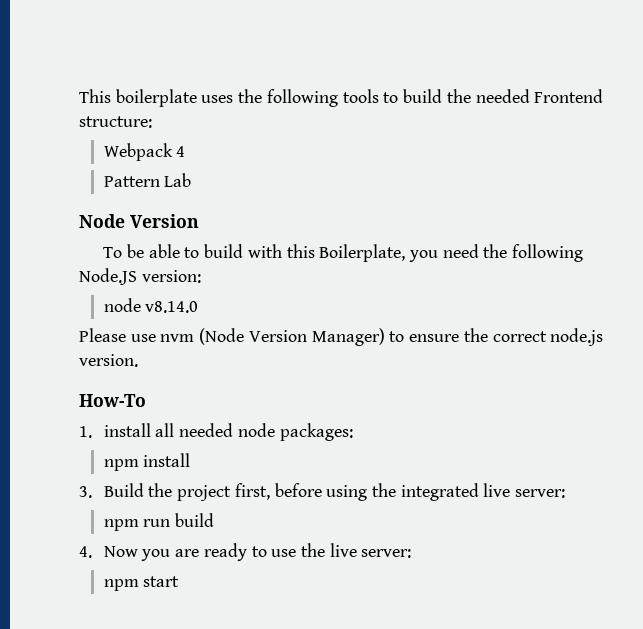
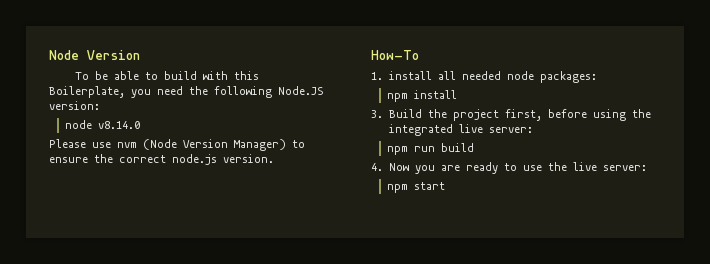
[79,89,604,107] [79,116,152,128] [103,143,186,161] [103,173,192,187] This boilerplate uses the following tools to build the needed Frontend structure: // Webpack 4 // Pattern Lab // -> (49, 55) none

